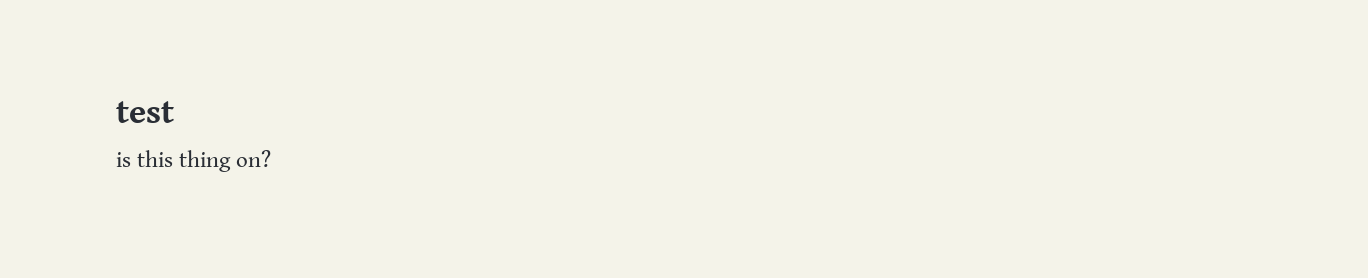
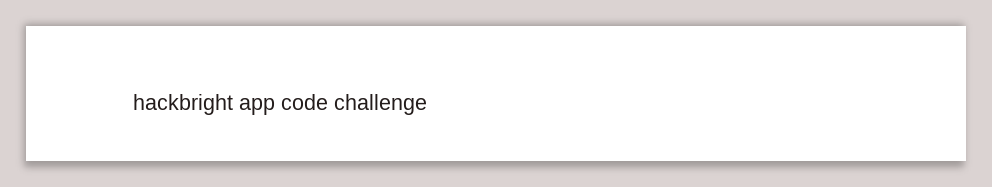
[116,101,174,123] [116,150,272,172] test // is this thing on? -> [133,94,427,115] hackbright app code challenge

